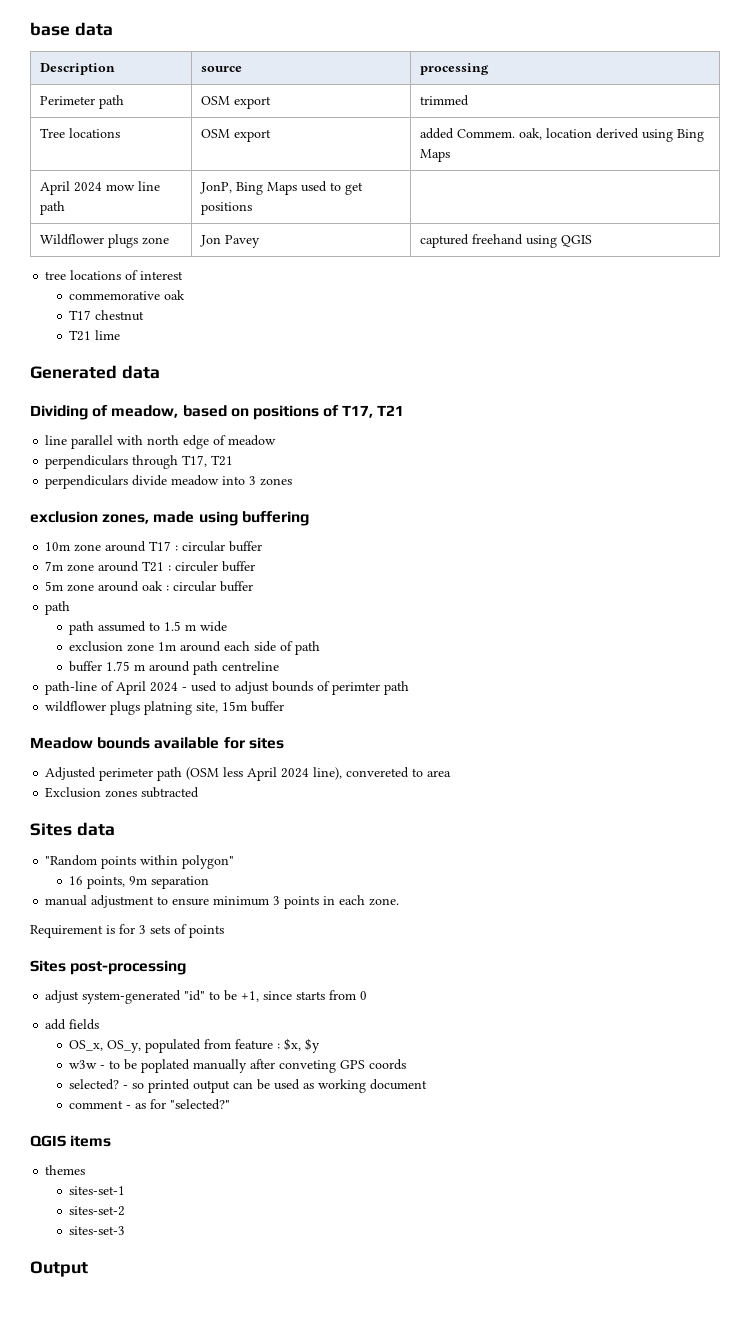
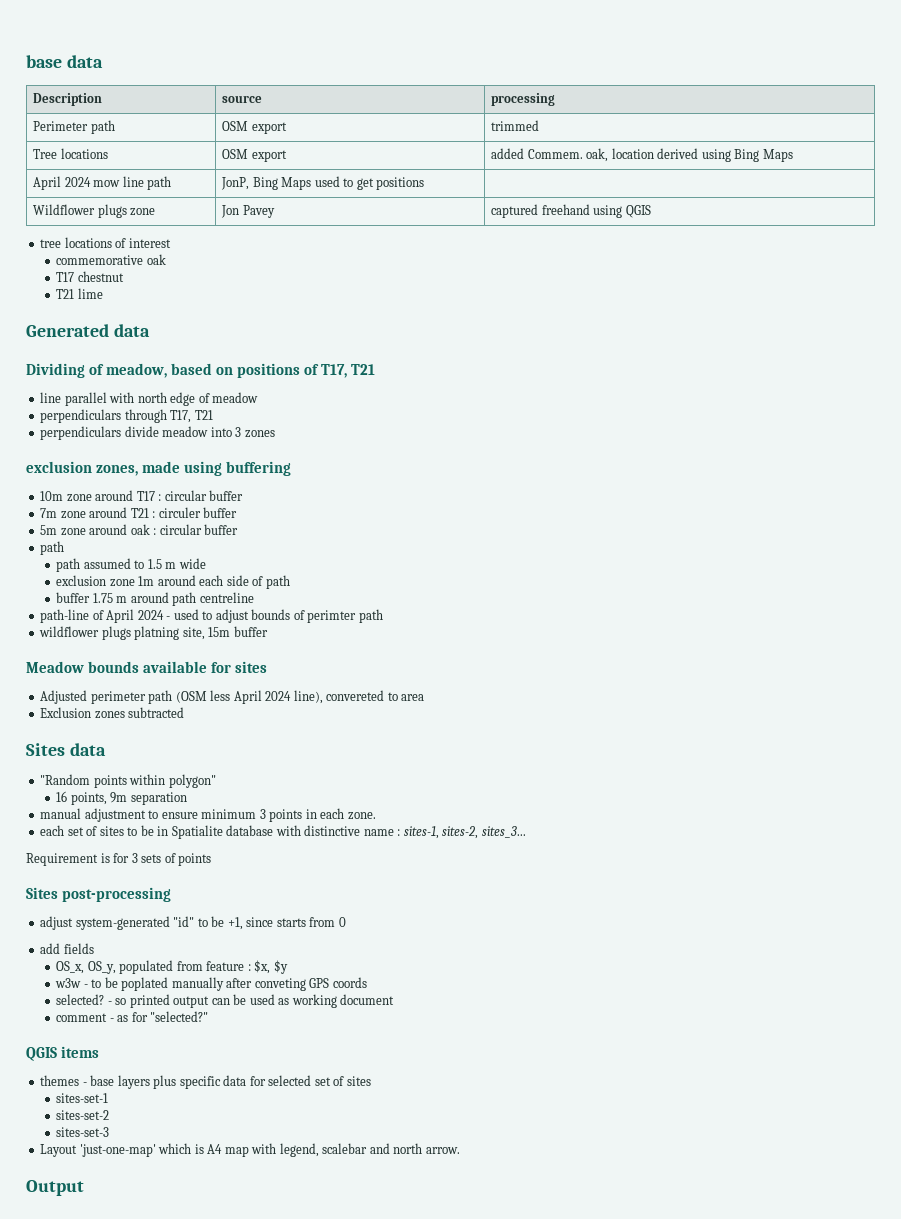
(400, 902) none -> [40,825,526,839] // each set of sites to be in Spatialite database with distinctive name : sites-1, sites-2, sites_3...
[69,1186,126,1195] [69,1206,126,1216] [69,1226,126,1235] // sites-set-1 // sites-set-2 // sites-set-3 -> [82,1075,371,1089] [56,1093,109,1103] [56,1110,110,1120] [56,1127,110,1137] [40,1143,460,1157] - base layers plus specific data for selected set of sites // sites-set-1 // sites-set-2 // sites-set-3 // Layout 'just-one-map' which is A4 map with legend, scalebar and north arrow.

